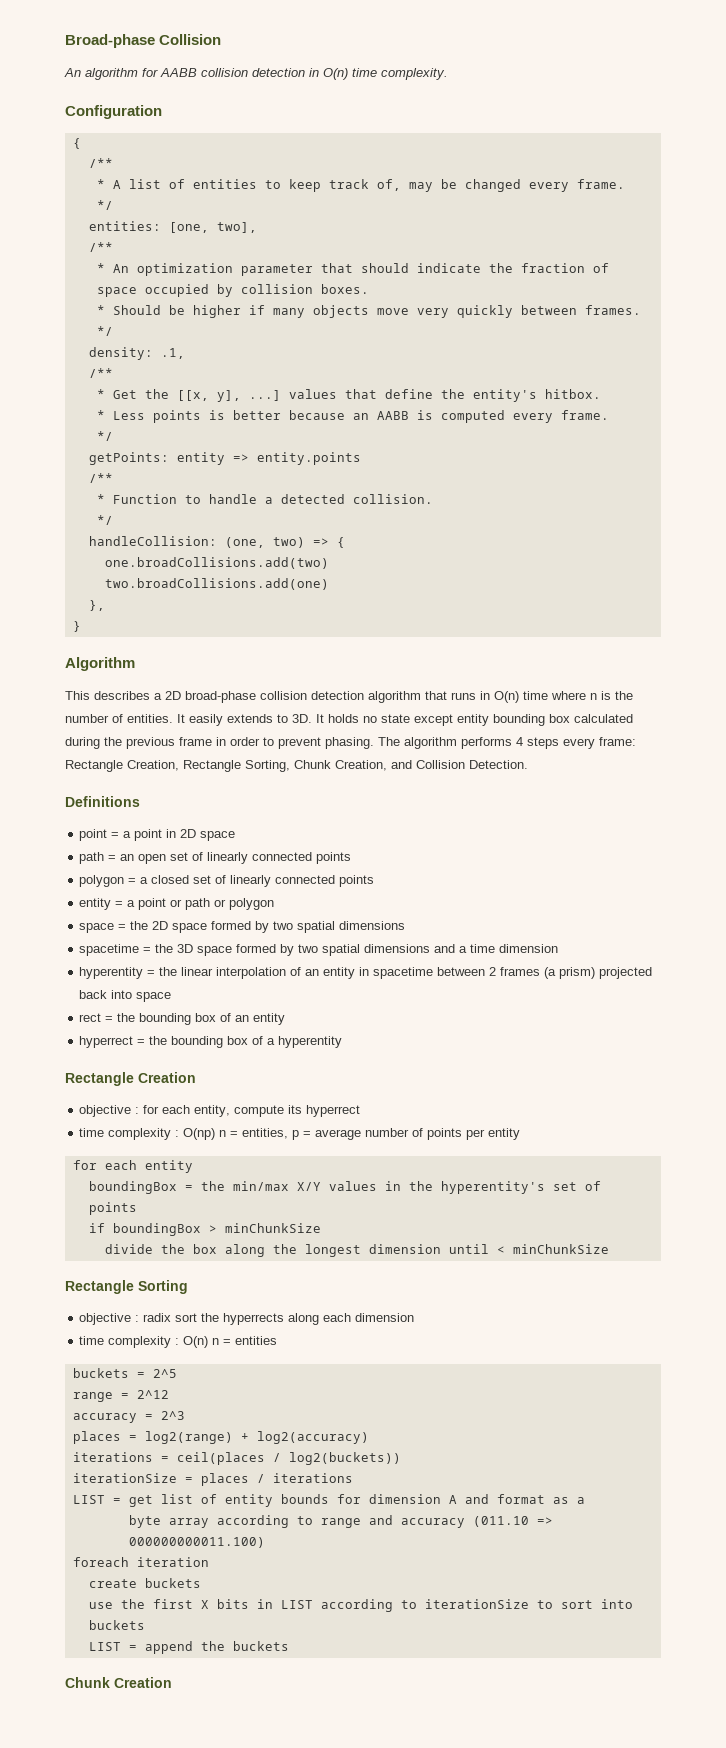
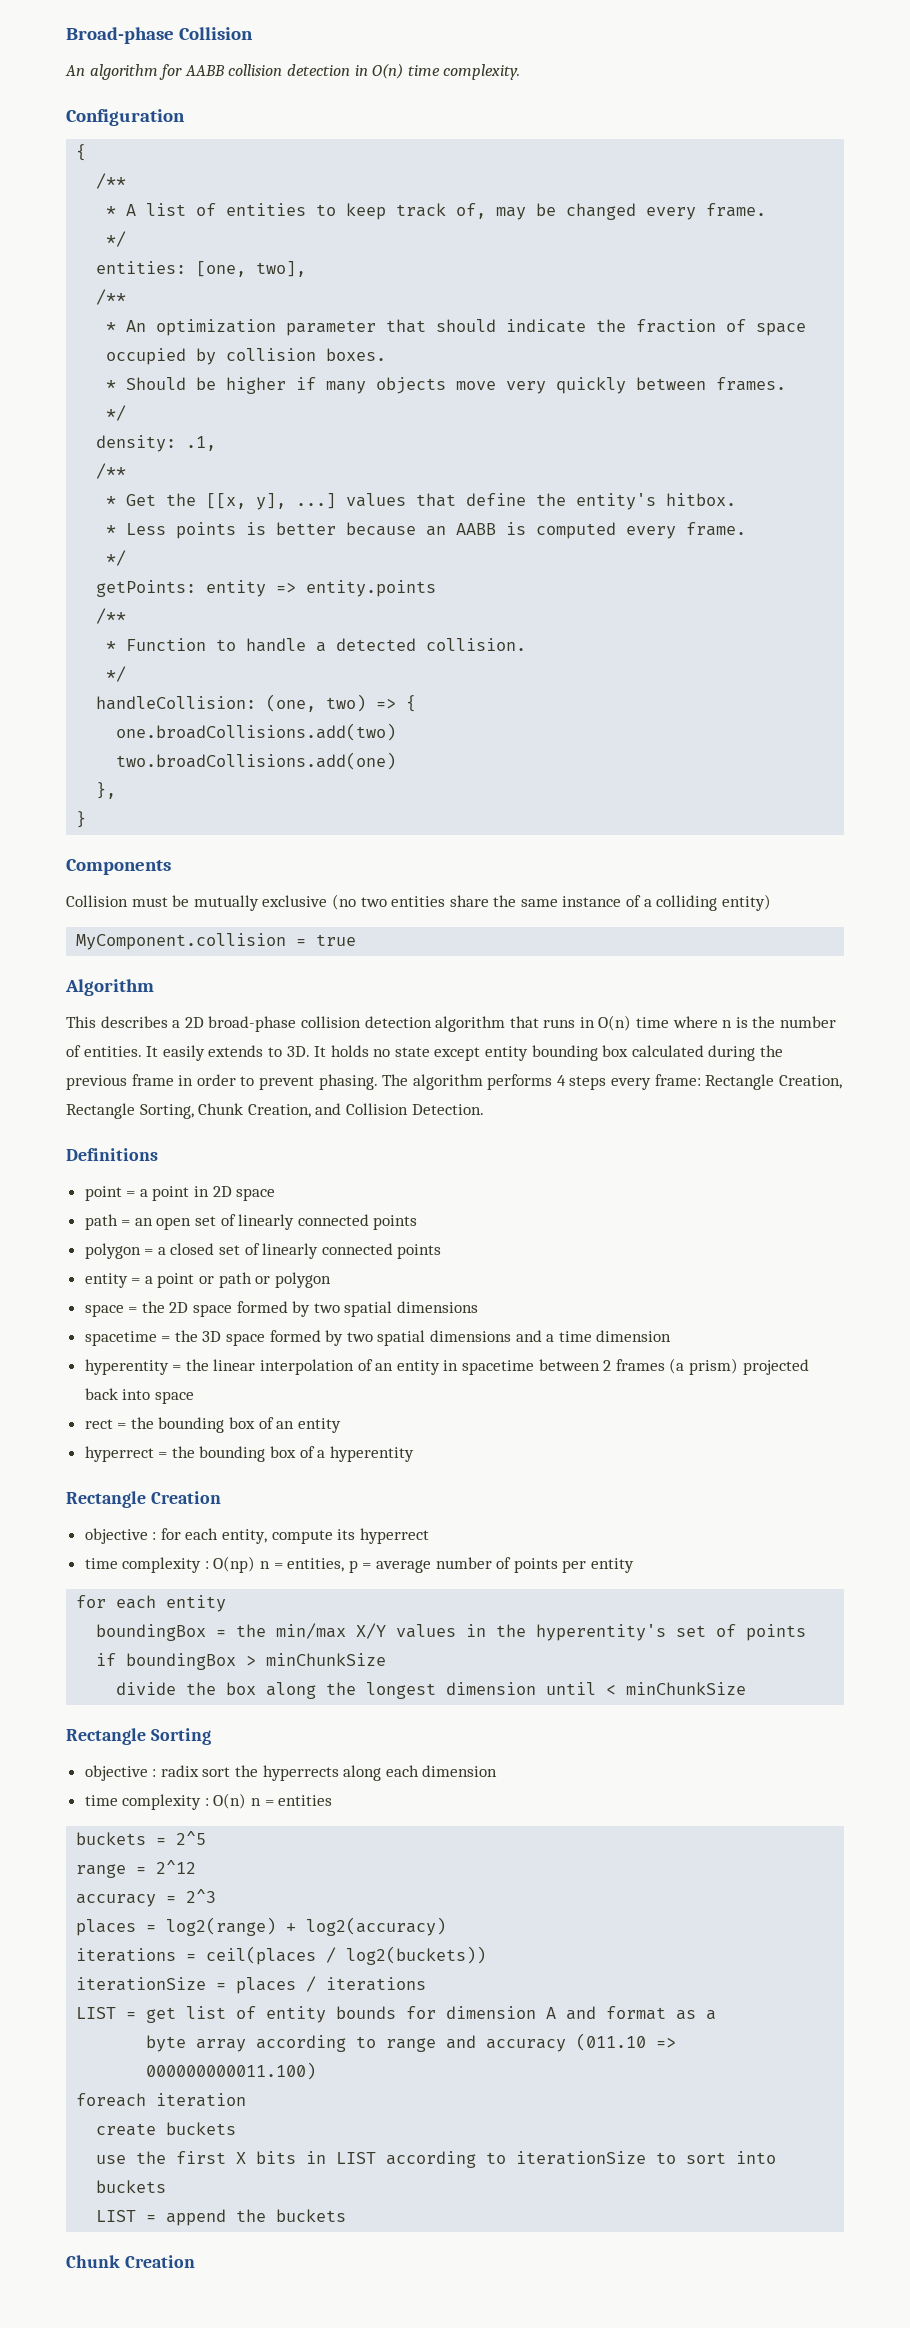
(81, 626) none -> [66,859,171,875] [66,894,771,911] [76,933,357,950] // Components // Collision must be mutually exclusive (no two entities share the same instance of a colliding entity) // MyComponent.collision = true

